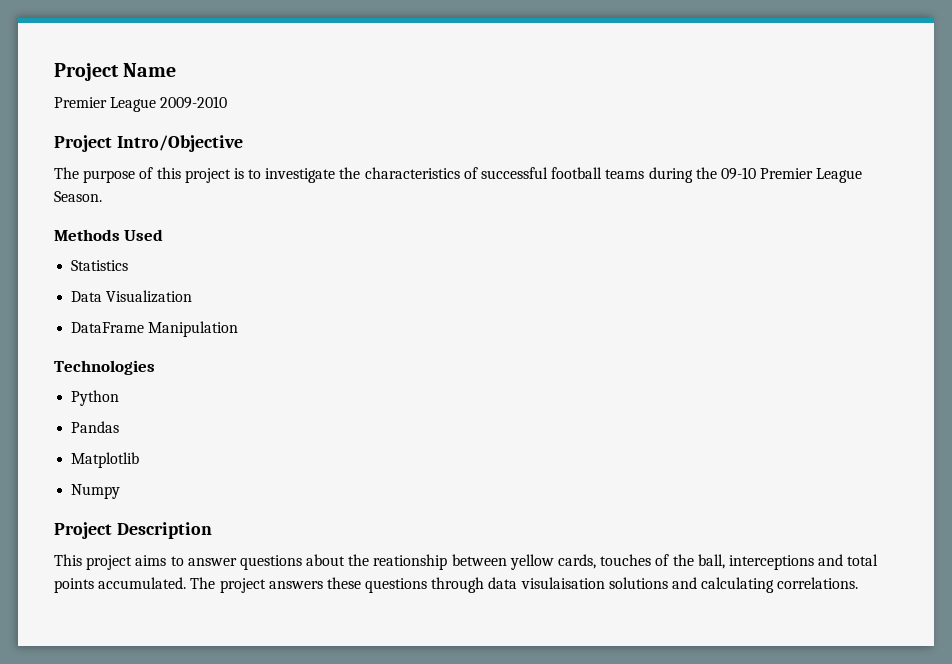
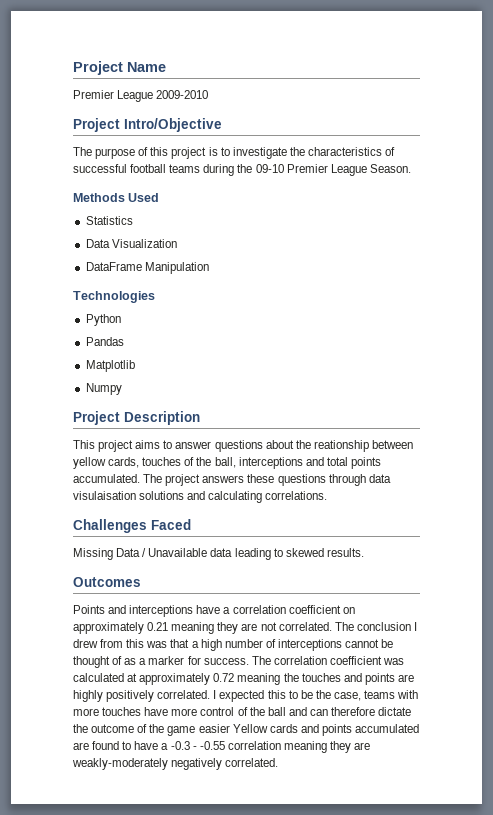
(859, 583) none -> [73,519,191,533] [73,548,364,560] [73,577,141,587] [73,605,355,617] [73,622,417,634] [73,639,394,651] [73,656,405,668] [73,673,414,685] [73,690,419,702] [73,707,412,716] [73,724,420,736] [73,741,371,753] [72,758,279,770] // Challenges Faced // Missing Data / Unavailable data leading to skewed results. // Outcomes // Points and interceptions have a correlation coefficient on approximately 0.21 meaning they are not correlated. The conclusion I drew from this was that a high number of interceptions cannot be thought of as a marker for success. The correlation coefficient was calculated at approximately 0.72 meaning the touches and points are highly positively correlated. I expected this to be the case, teams with more touches have more control of the ball and can therefore dictate the outcome of the game easier Yellow cards and points accumulated are found to have a -0.3 - -0.55 correlation meaning they are weakly-moderately negatively correlated.

